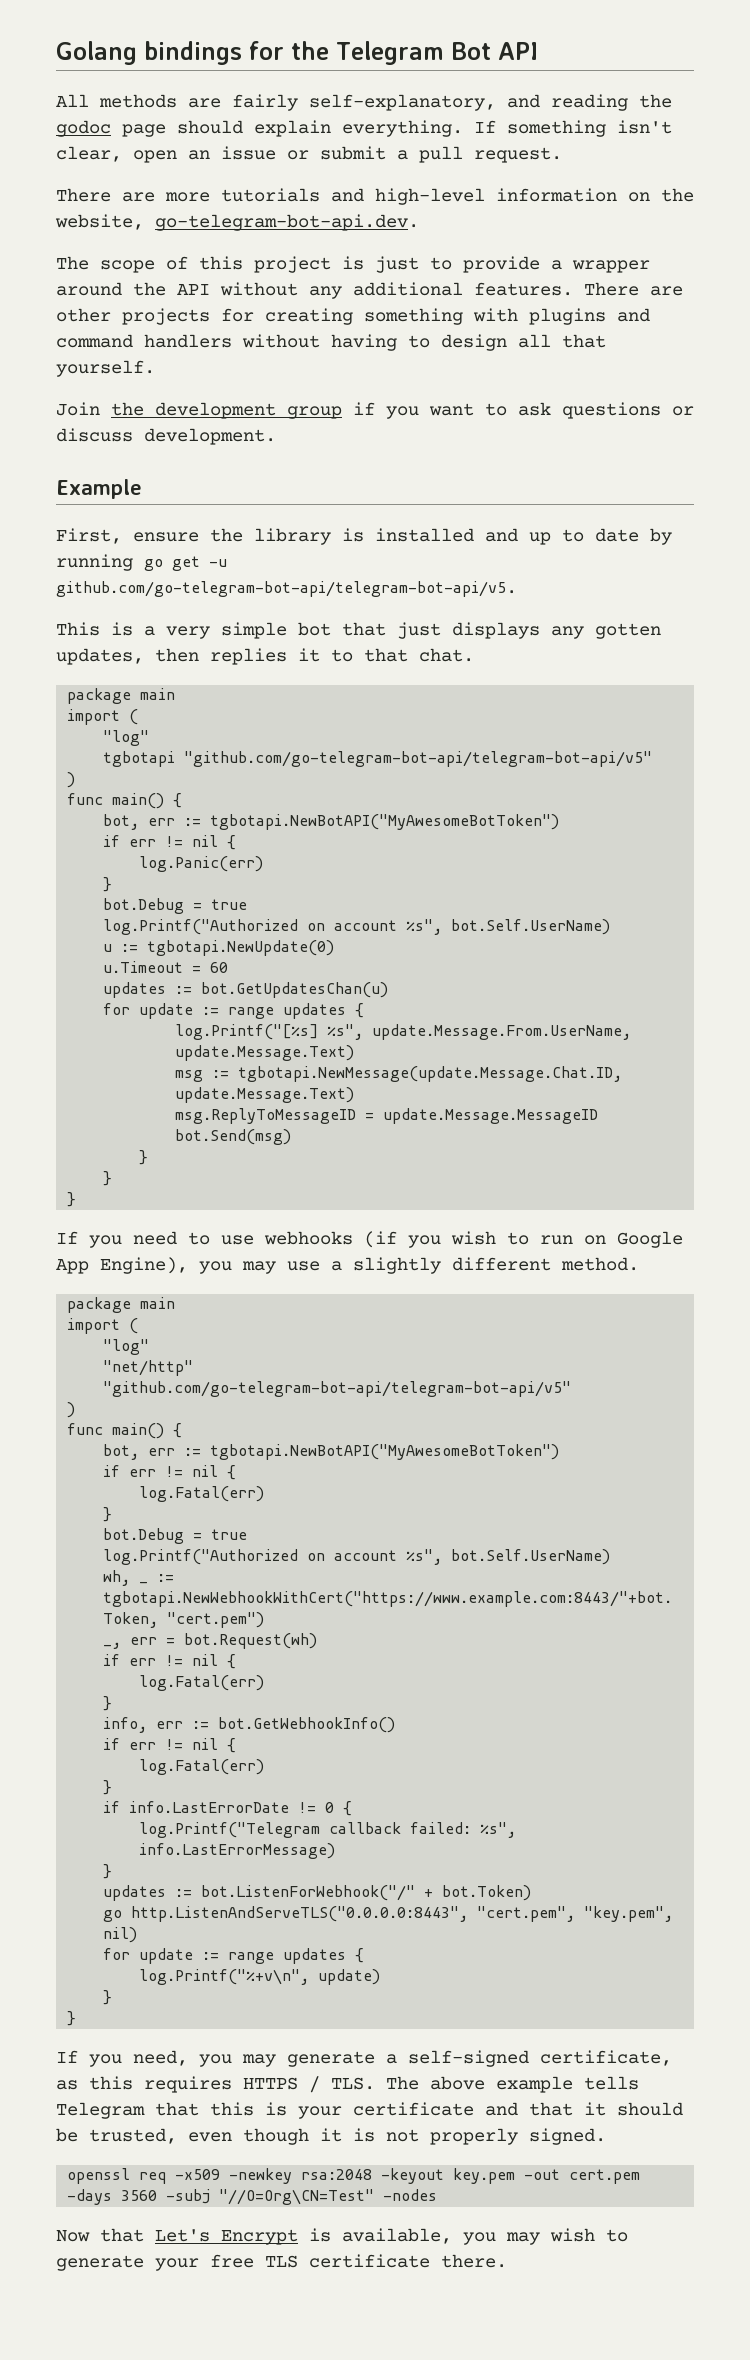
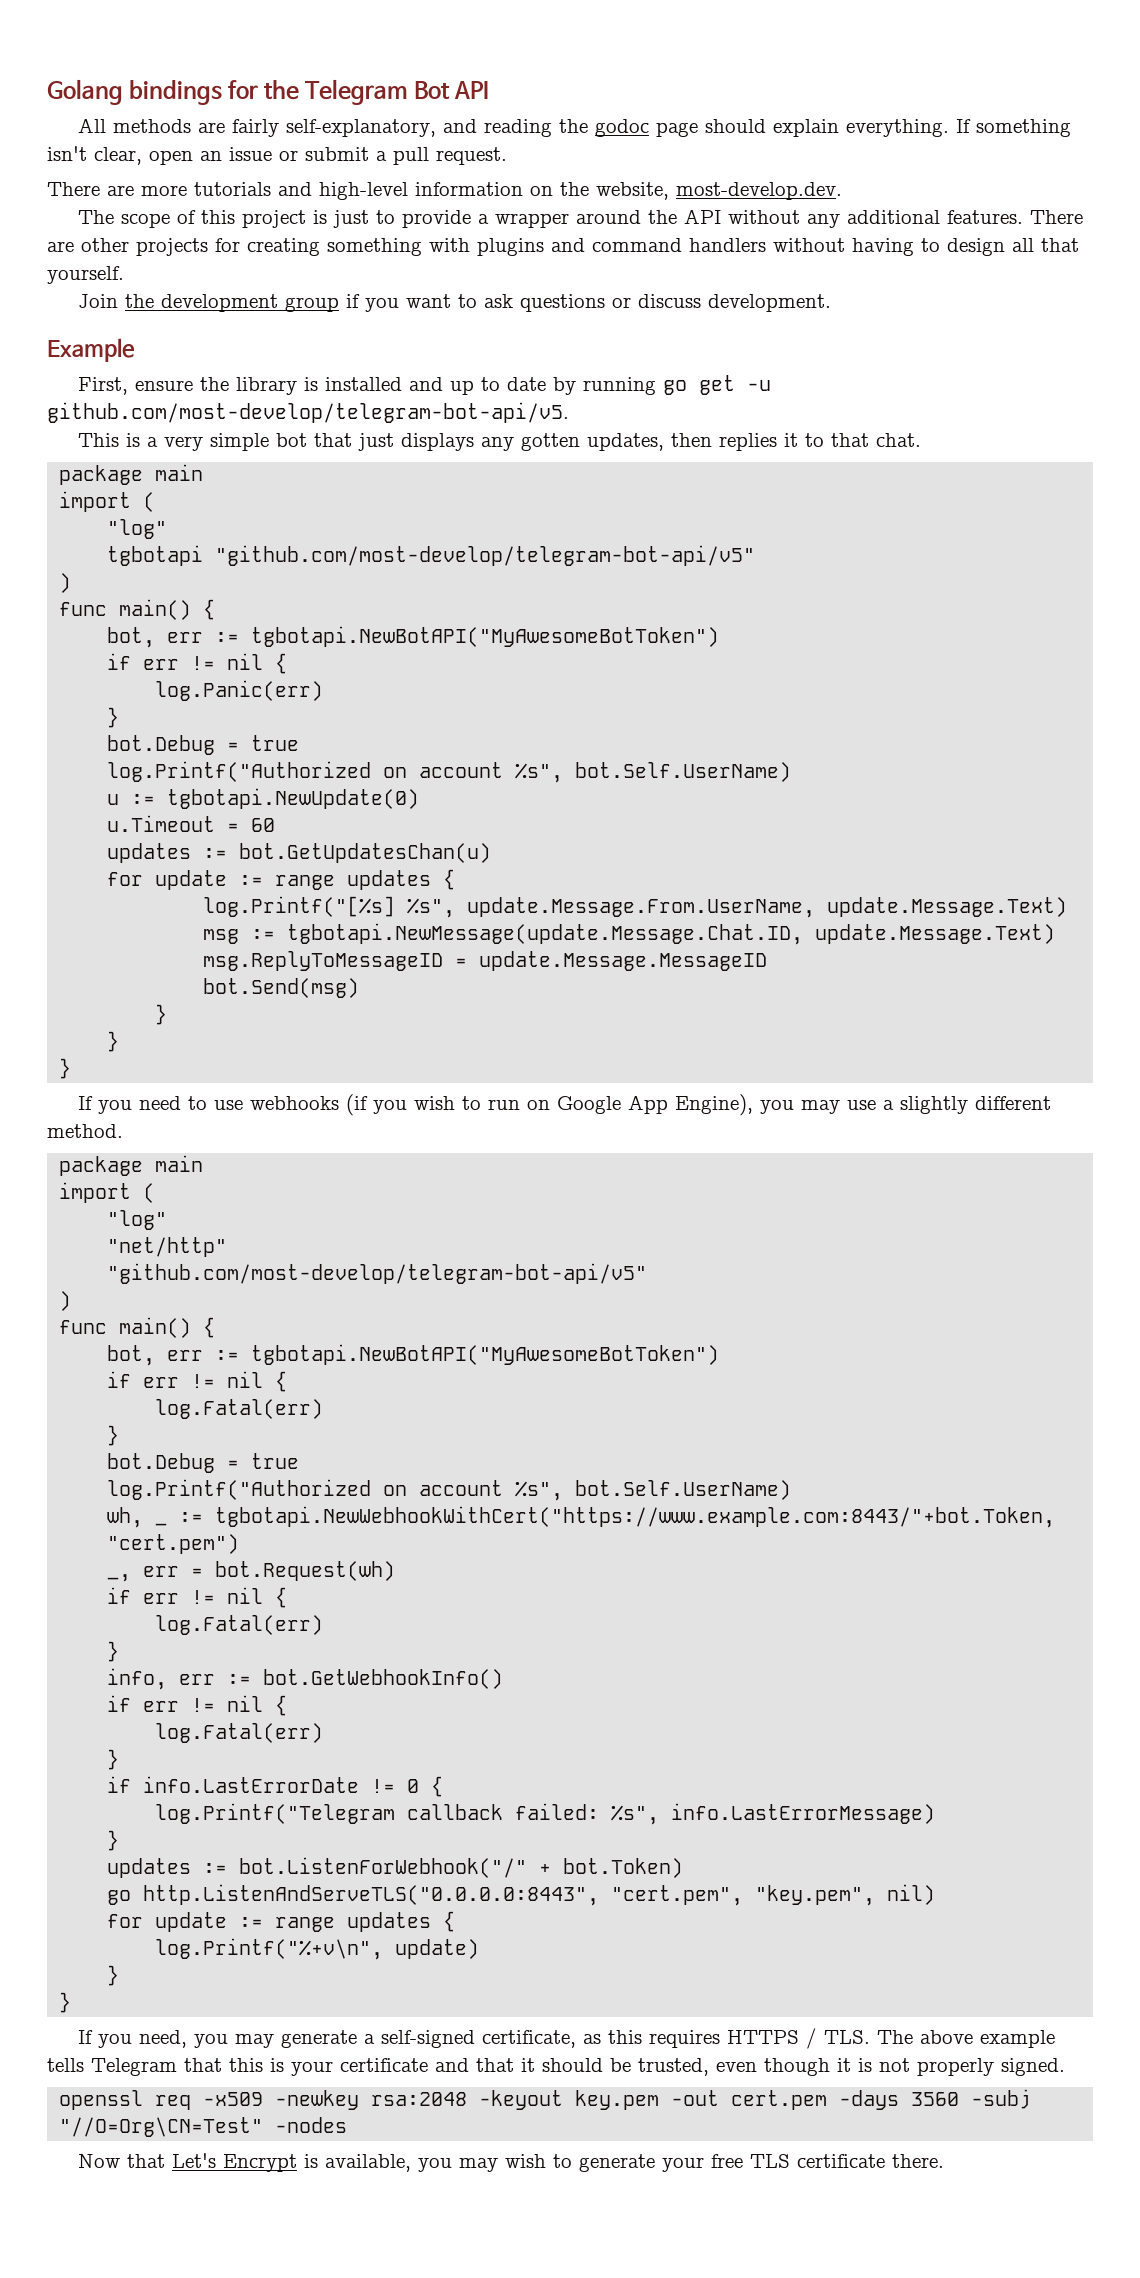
[155,214,419,231] go-telegram-bot-api.dev. -> [676,182,842,200] most-develop.dev.
[56,581,517,597] github.com/go-telegram-bot-api/telegram-bot-api/v5. -> [47,402,569,423] github.com/most-develop/telegram-bot-api/v5.
[184,751,653,767] "github.com/go-telegram-bot-api/telegram-bot-api/v5" -> [215,545,756,566] "github.com/most-develop/telegram-bot-api/v5"
[103,1381,572,1397] "github.com/go-telegram-bot-api/telegram-bot-api/v5" -> [107,1263,648,1284] "github.com/most-develop/telegram-bot-api/v5"

